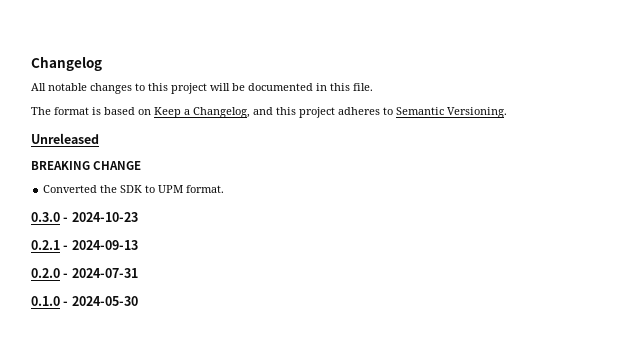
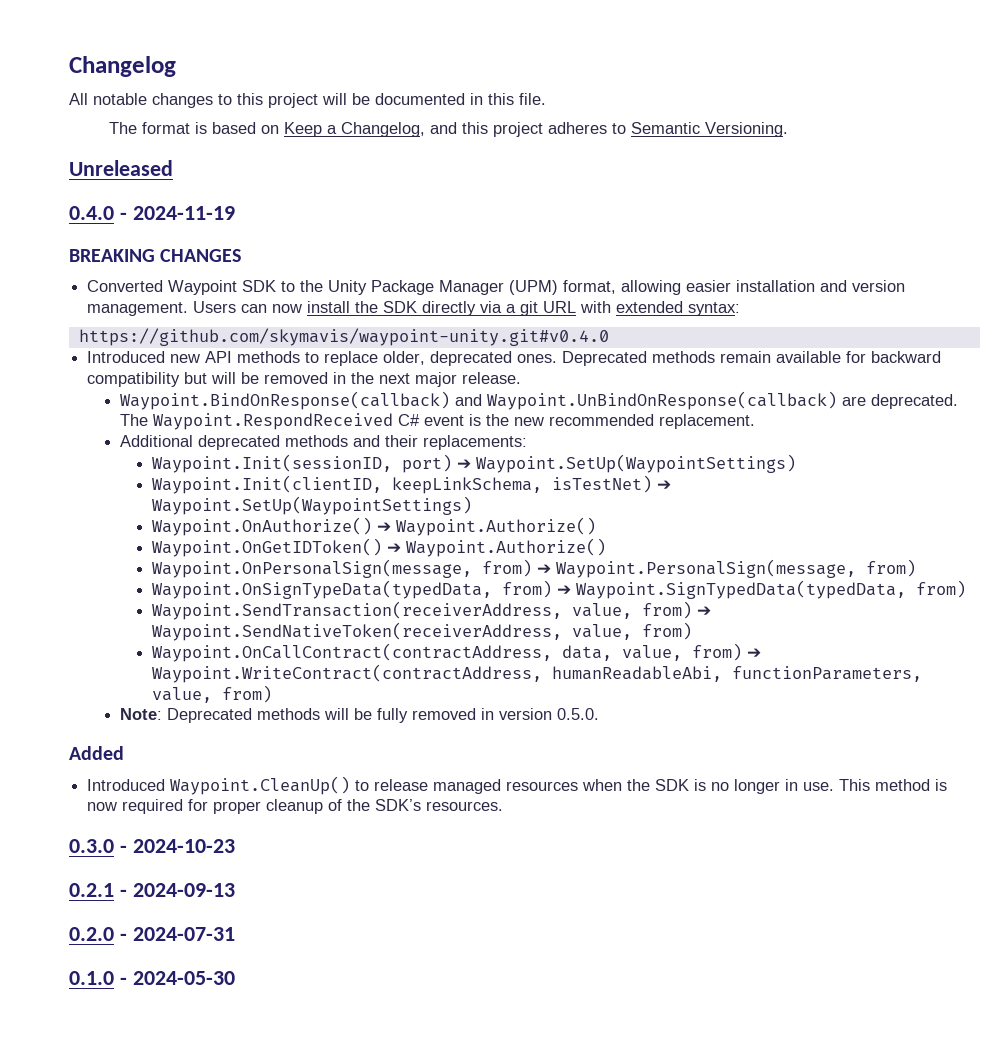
(99, 138) none -> [69,206,235,220] // 0.4.0 - 2024-11-19
[93,161,142,170] CHANGE -> [160,249,242,262] CHANGES
[100,185,225,193] the SDK to UPM format. -> [168,280,906,295] [87,301,741,316] [78,328,609,346] [87,351,942,366] [87,372,522,387] [119,391,958,410] [119,413,755,430] [119,435,527,450] [151,454,796,473] [151,475,671,494] [151,496,472,515] [151,517,596,536] [151,538,606,557] [151,559,916,578] [151,580,966,599] [151,601,711,620] [151,622,692,641] [151,643,761,662] [151,664,922,683] [151,685,272,703] [119,708,599,723] [69,746,124,760] [87,776,948,795] [87,799,504,814] Waypoint SDK to the Unity Package Manager (UPM) format, allowing easier installation and version management. Users can now install the SDK directly via a git URL with extended syntax: // https://github.com/skymavis/waypoint-unity.git#v0.4.0 // Introduced new API methods to replace older, deprecated ones. Deprecated methods remain available for backward compatibility but will be removed in the next major release. // Waypoint.BindOnResponse(callback) and Waypoint.UnBindOnResponse(callback) are deprecated. The Waypoint.RespondReceived C# event is the new recommended replacement. // Additional deprecated methods and their replacements: // Waypoint.Init(sessionID, port) ➔ Waypoint.SetUp(WaypointSettings) // Waypoint.Init(clientID, keepLinkSchema, isTestNet) ➔ Waypoint.SetUp(WaypointSettings) // Waypoint.OnAuthorize() ➔ Waypoint.Authorize() // Waypoint.OnGetIDToken() ➔ Waypoint.Authorize() // Waypoint.OnPersonalSign(message, from) ➔ Waypoint.PersonalSign(message, from) // Waypoint.OnSignTypeData(typedData, from) ➔ Waypoint.SignTypedData(typedData, from) // Waypoint.SendTransaction(receiverAddress, value, from) ➔ Waypoint.SendNativeToken(receiverAddress, value, from) // Waypoint.OnCallContract(contractAddress, data, value, from) ➔ Waypoint.WriteContract(contractAddress, humanReadableAbi, functionParameters, value, from) // Note: Deprecated methods will be fully removed in version 0.5.0. // Added // Introduced Waypoint.CleanUp() to release managed resources when the SDK is no longer in use. This method is now required for proper cleanup of the SDK’s resources.

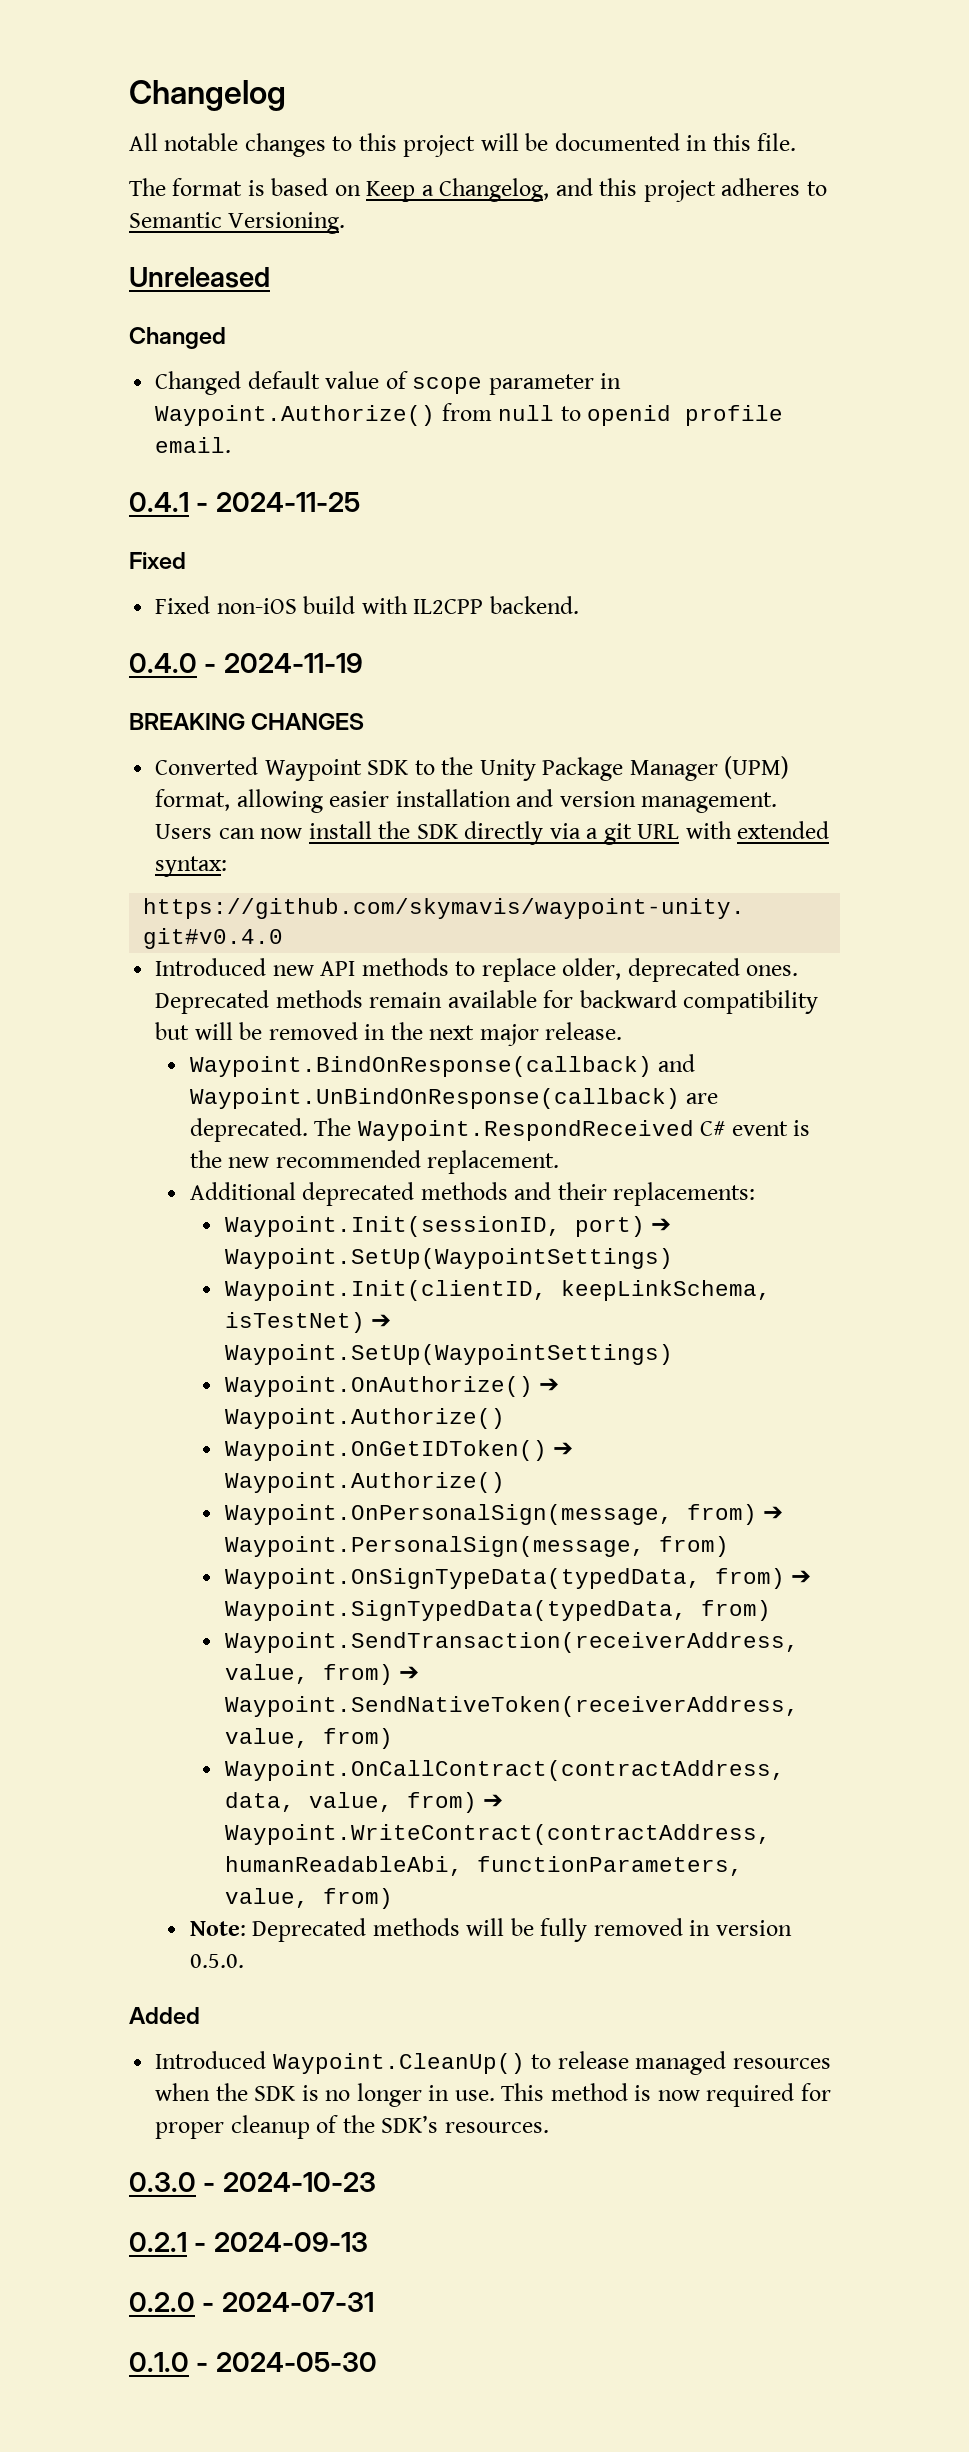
(173, 168) none -> [129,327,226,349] [155,371,622,395] [155,403,784,426] [155,437,232,453] [129,492,360,512] [129,552,186,569] [155,596,579,614] // Changed // Changed default value of scope parameter in Waypoint.Authorize() from null to openid profile email. // 0.4.1 - 2024-11-25 // Fixed // Fixed non-iOS build with IL2CPP backend.

